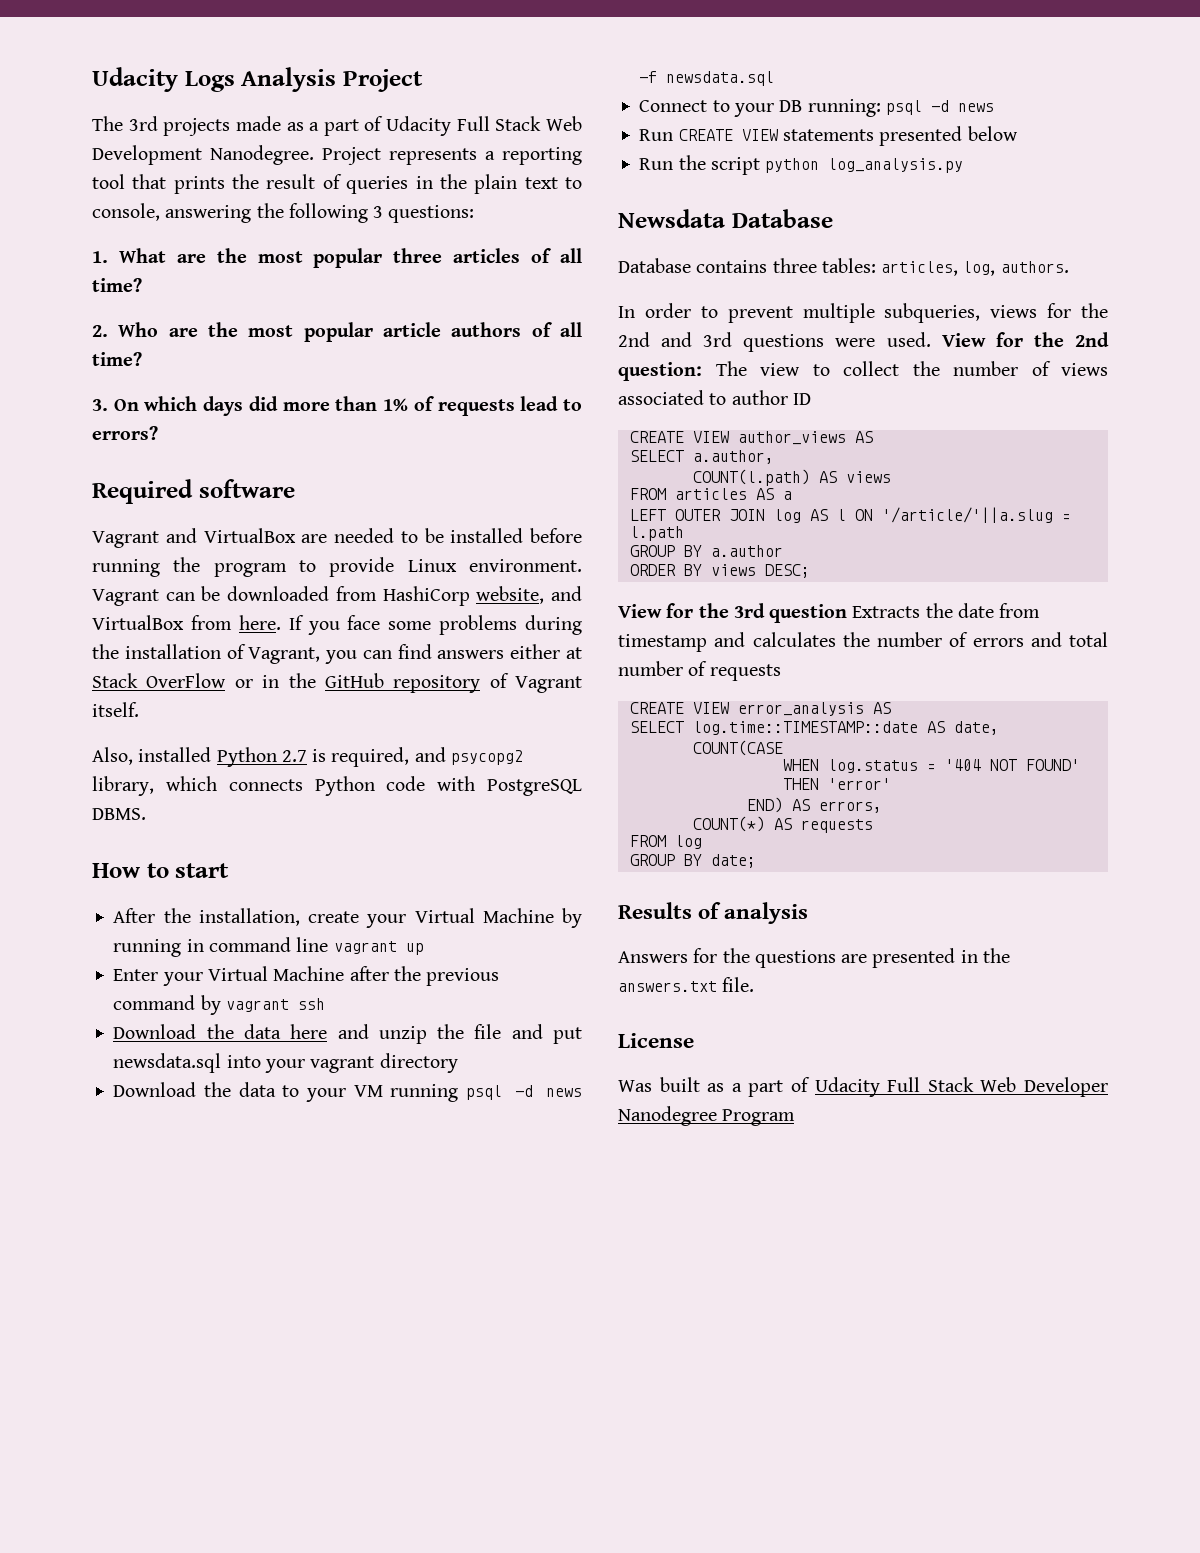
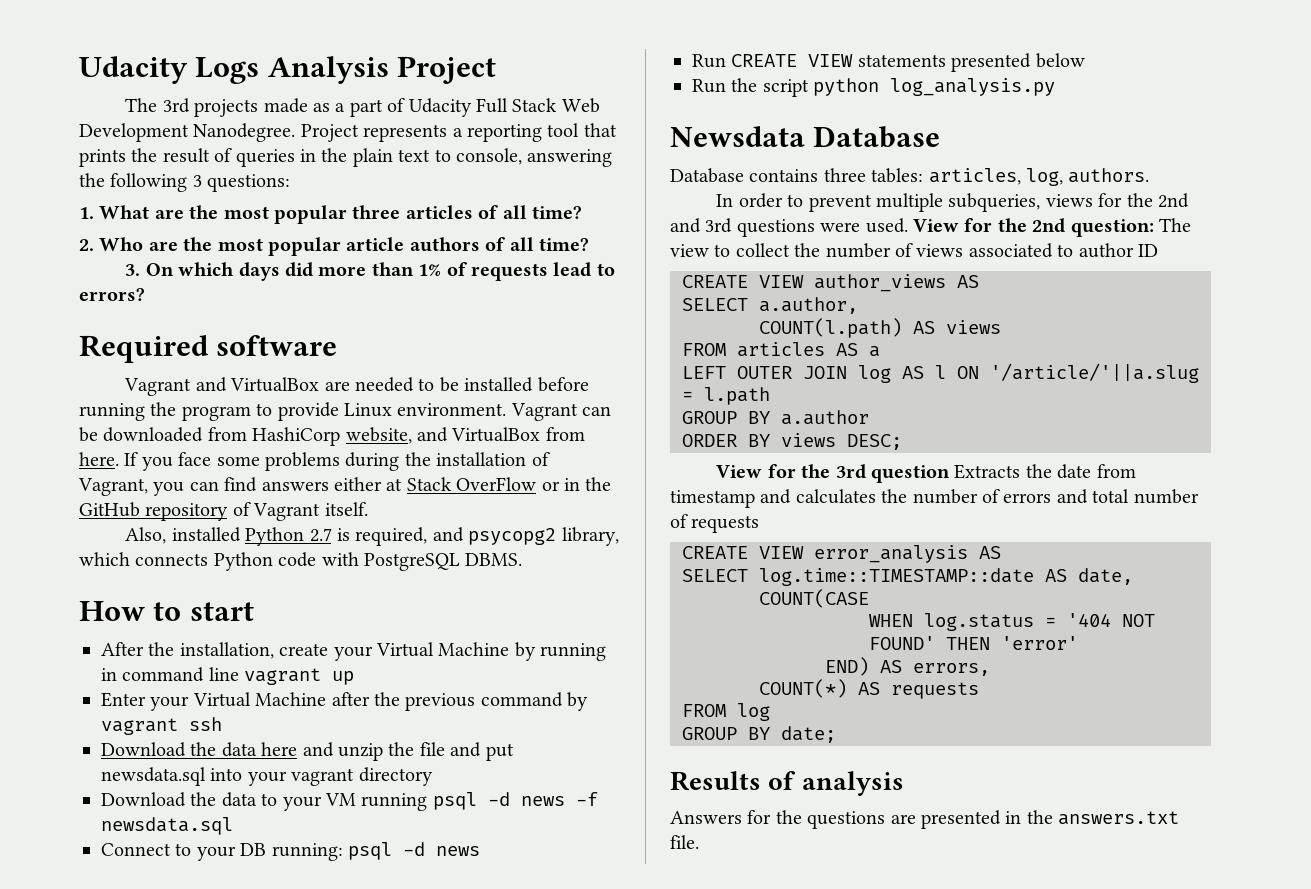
[618,1033,694,1048] [618,1077,1108,1097] [618,1106,796,1126] // License // Was built as a part of Udacity Full Stack Web Developer Nanodegree Program -> (699, 842) none

